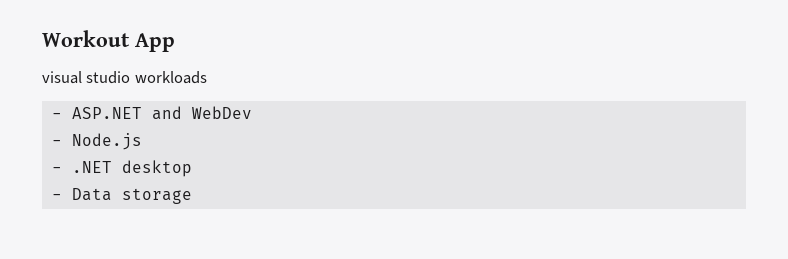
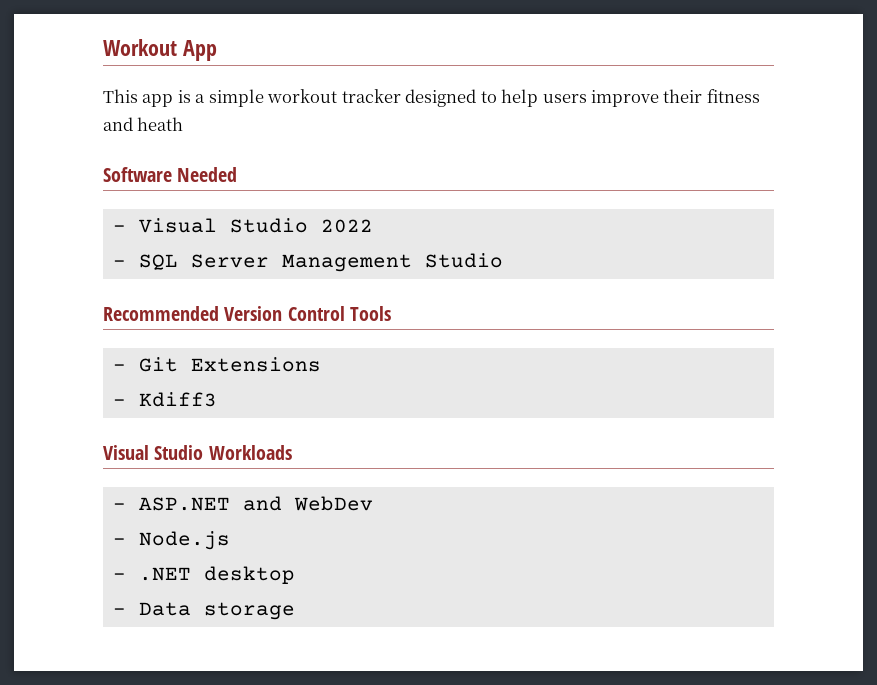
[42,71,207,84] visual studio workloads -> [103,89,760,107] [103,117,184,131] [103,167,238,182] [112,218,373,233] [112,253,503,272] [103,306,392,321] [112,357,321,372] [112,392,217,407] [103,445,292,460] This app is a simple workout tracker designed to help users improve their fitness and heath // Software Needed // - Visual Studio 2022 // - SQL Server Management Studio // Recommended Version Control Tools // - Git Extensions // - Kdiff3 // Visual Studio Workloads

